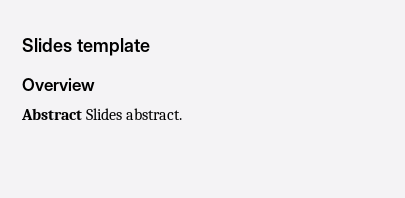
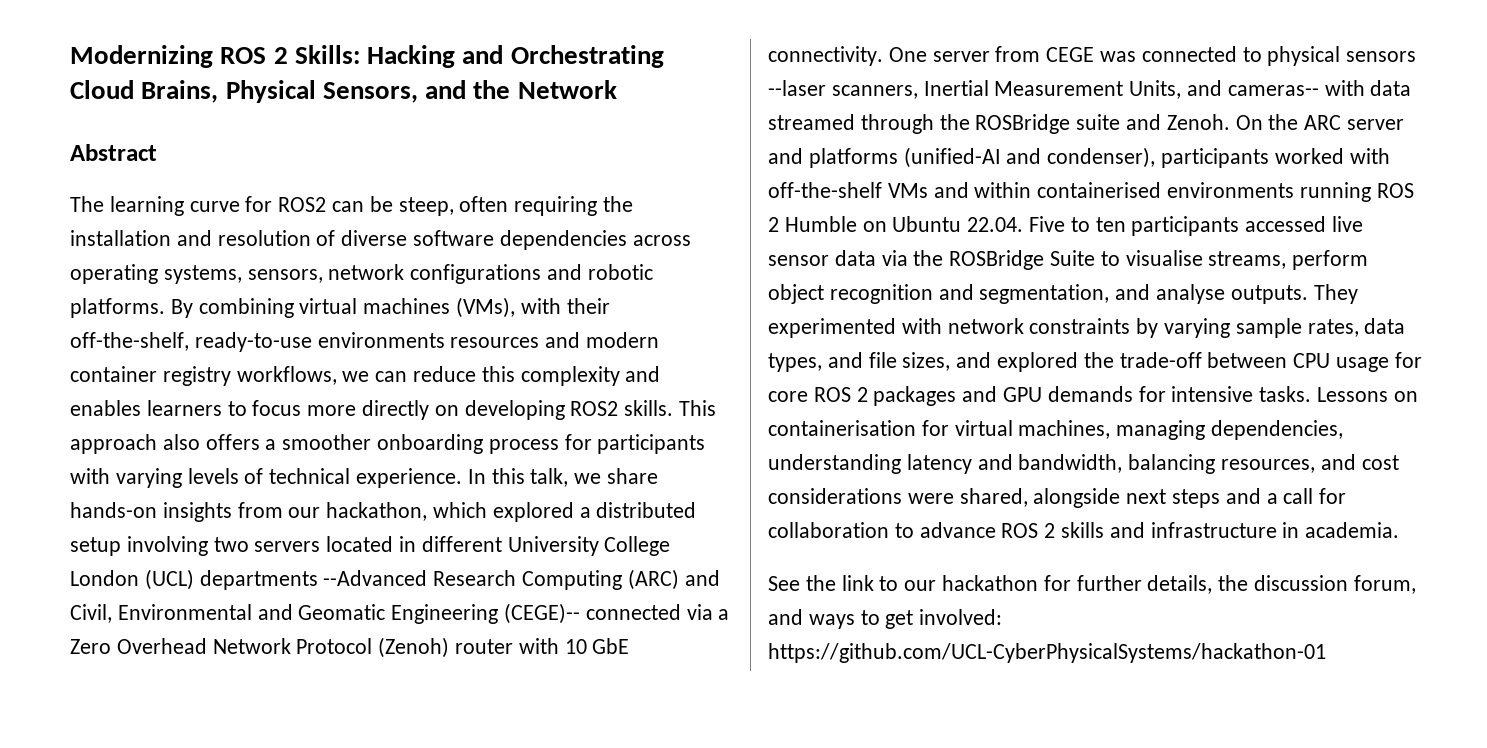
[22,38,150,56] [22,78,95,91] [21,108,183,120] Slides template // Overview // Abstract Slides abstract. -> [70,45,664,68] [70,80,617,103] [70,144,157,161] [70,196,634,216] [70,230,691,250] [70,264,653,284] [70,297,610,318] [70,332,660,352] [70,366,661,386] [70,400,717,420] [70,434,706,454] [70,468,659,488] [70,502,697,522] [70,536,671,556] [70,569,720,590] [70,603,730,624] [70,637,630,658] [768,46,1417,66] [768,80,1412,99] [768,114,1405,134] [768,147,1390,168] [768,182,1414,202] [768,216,1364,236] [768,250,1369,270] [768,284,1358,304] [768,318,1406,338] [768,352,1422,372] [768,386,1418,406] [768,420,1344,440] [768,454,1399,474] [768,488,1347,508] [768,522,1400,538] [768,575,1416,594] [768,609,1003,629] [768,643,1326,663] Modernizing ROS 2 Skills: Hacking and Orchestrating Cloud Brains, Physical Sensors, and the Network // Abstract // The learning curve for ROS2 can be steep, often requiring the installation and resolution of diverse software dependencies across operating systems, sensors, network configurations and robotic platforms. By combining virtual machines (VMs), with their off-the-shelf, ready-to-use environments resources and modern container registry workflows, we can reduce this complexity and enables learners to focus more directly on developing ROS2 skills. This approach also offers a smoother onboarding process for participants with varying levels of technical experience. In this talk, we share hands-on insights from our hackathon, which explored a distributed setup involving two servers located in different University College London (UCL) departments --Advanced Research Computing (ARC) and Civil, Environmental and Geomatic Engineering (CEGE)-- connected via a Zero Overhead Network Protocol (Zenoh) router with 10 GbE connectivity. One server from CEGE was connected to physical sensors --laser scanners, Inertial Measurement Units, and cameras-- with data streamed through the ROSBridge suite and Zenoh. On the ARC server and platforms (unified-AI and condenser), participants worked with off-the-shelf VMs and within containerised environments running ROS 2 Humble on Ubuntu 22.04. Five to ten participants accessed live sensor data via the ROSBridge Suite to visualise streams, perform object recognition and segmentation, and analyse outputs. They experimented with network constraints by varying sample rates, data types, and file sizes, and explored the trade-off between CPU usage for core ROS 2 packages and GPU demands for intensive tasks. Lessons on containerisation for virtual machines, managing dependencies, understanding latency and bandwidth, balancing resources, and cost considerations were shared, alongside next steps and a call for collaboration to advance ROS 2 skills and infrastructure in academia. // See the link to our hackathon for further details, the discussion forum, and ways to get involved: https://github.com/UCL-CyberPhysicalSystems/hackathon-01

